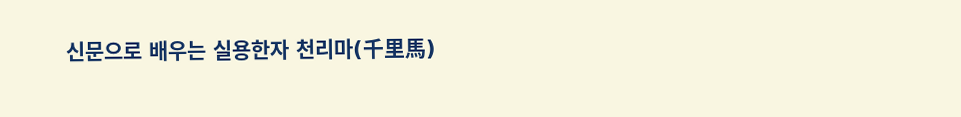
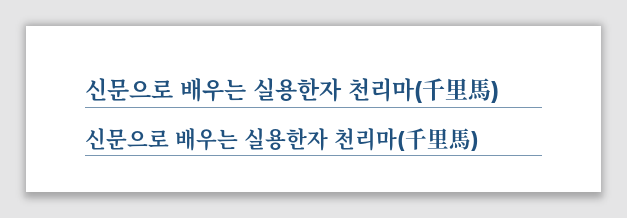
[65,37,436,63] 신문으로 배우는 실용한자 천리마(千里馬) -> [85,78,499,103] [85,128,479,151] 신문으로 배우는 실용한자 천리마(千里馬) // 신문으로 배우는 실용한자 천리마(千里馬)

